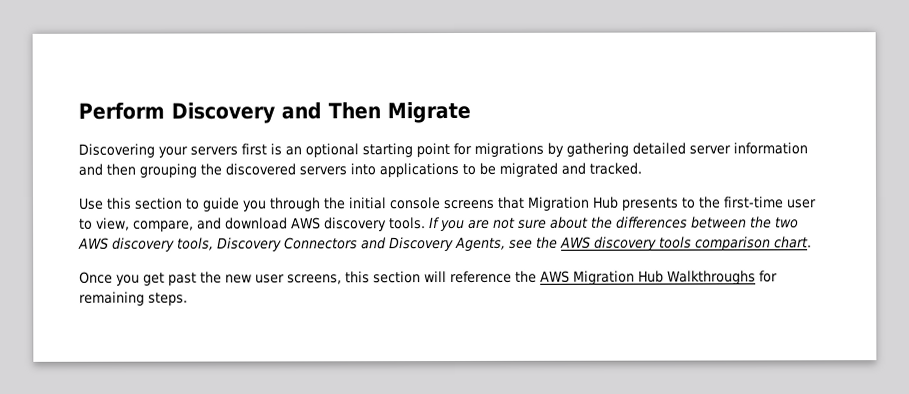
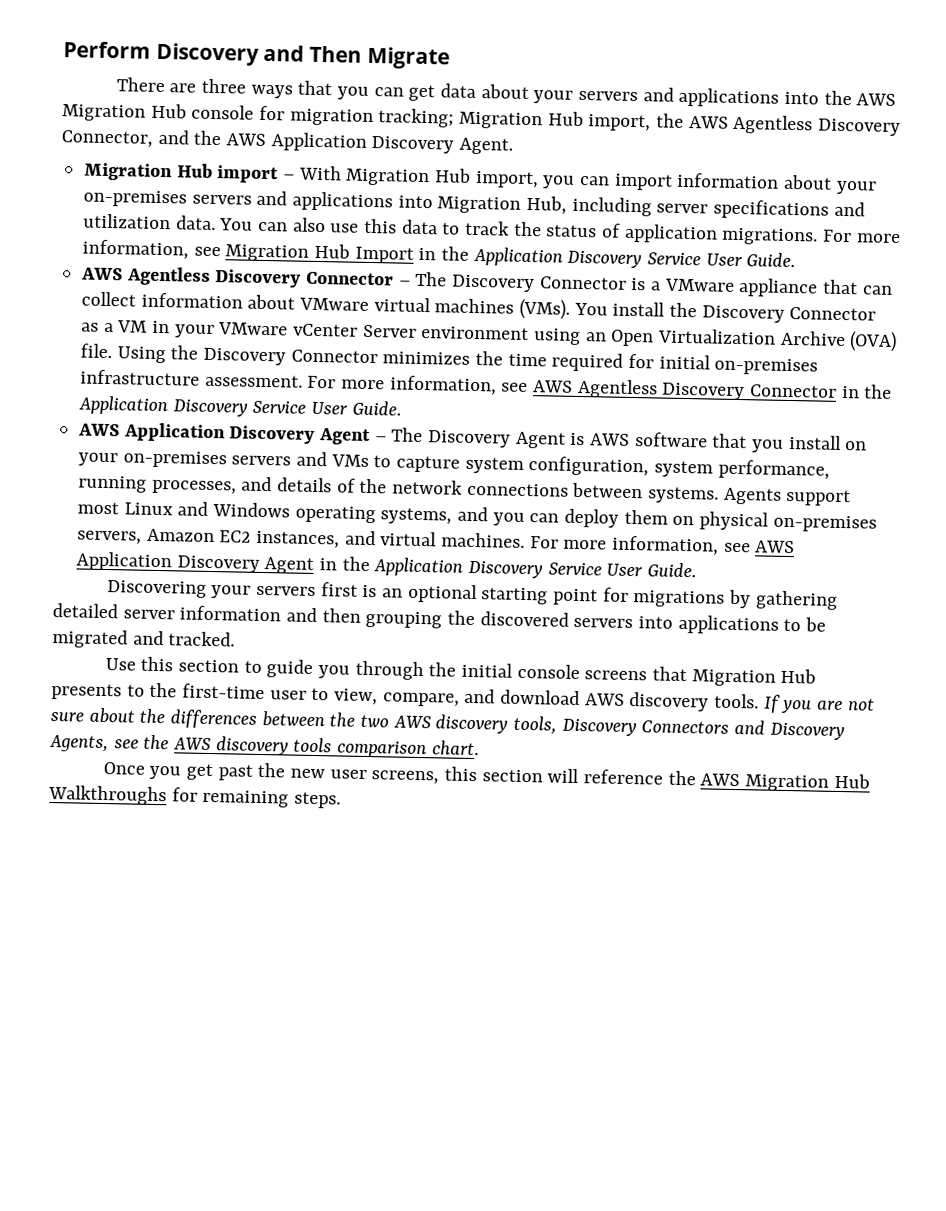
(471, 112) none -> [115,77,897,108] [62,103,902,137] [61,129,514,155] [84,162,877,195] [83,189,865,220] [83,213,901,246] [82,239,796,269] [81,266,893,298] [81,291,877,323] [81,320,898,353] [80,343,819,376] [80,369,893,401] [78,395,401,417] [78,422,868,453] [78,450,830,480] [78,475,852,507] [77,501,877,533] [77,528,796,556] [76,551,697,579] // There are three ways that you can get data about your servers and applications into the AWS Migration Hub console for migration tracking; Migration Hub import, the AWS Agentless Discovery Connector, and the AWS Application Discovery Agent. // Migration Hub import – With Migration Hub import, you can import information about your on-premises servers and applications into Migration Hub, including server specifications and utilization data. You can also use this data to track the status of application migrations. For more information, see Migration Hub Import in the Application Discovery Service User Guide. // AWS Agentless Discovery Connector – The Discovery Connector is a VMware appliance that can collect information about VMware virtual machines (VMs). You install the Discovery Connector as a VM in your VMware vCenter Server environment using an Open Virtualization Archive (OVA) file. Using the Discovery Connector minimizes the time required for initial on-premises infrastructure assessment. For more information, see AWS Agentless Discovery Connector in the Application Discovery Service User Guide. // AWS Application Discovery Agent – The Discovery Agent is AWS software that you install on your on-premises servers and VMs to capture system configuration, system performance, running processes, and details of the network connections between systems. Agents support most Linux and Windows operating systems, and you can deploy them on physical on-premises servers, Amazon EC2 instances, and virtual machines. For more information, see AWS Application Discovery Agent in the Application Discovery Service User Guide.

